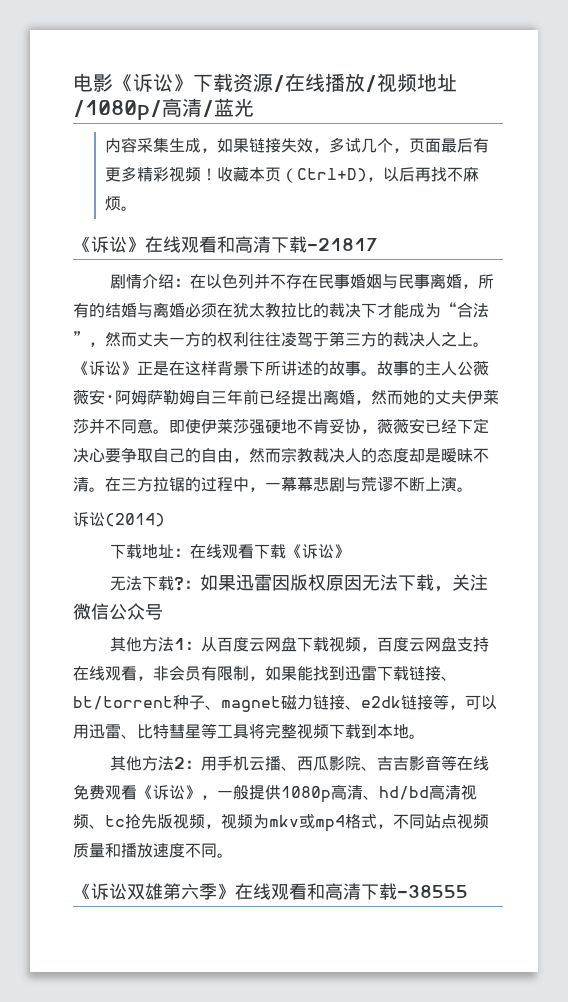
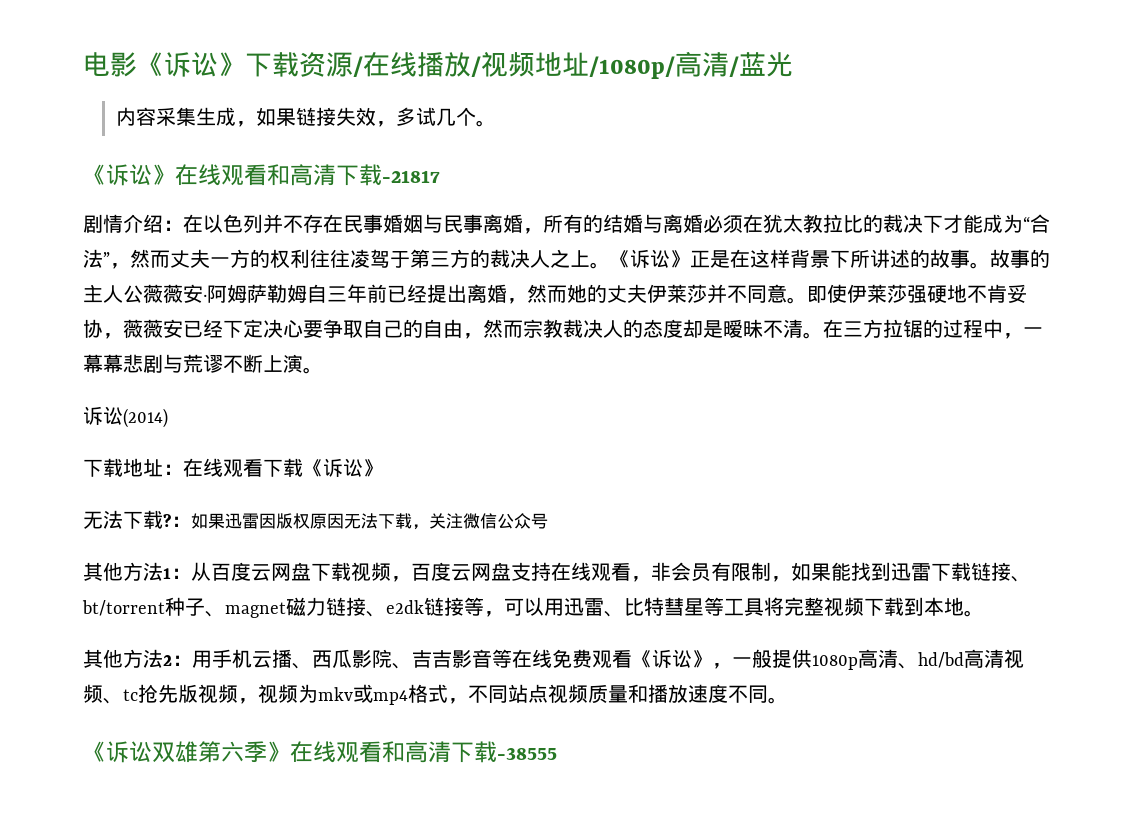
[392,138,489,153] [104,166,479,183] [104,196,121,211] ，页面最后有更多精彩视频！收藏本页（Ctrl+D)，以后再找不麻烦 -> (476, 116) none

